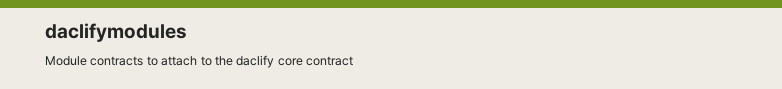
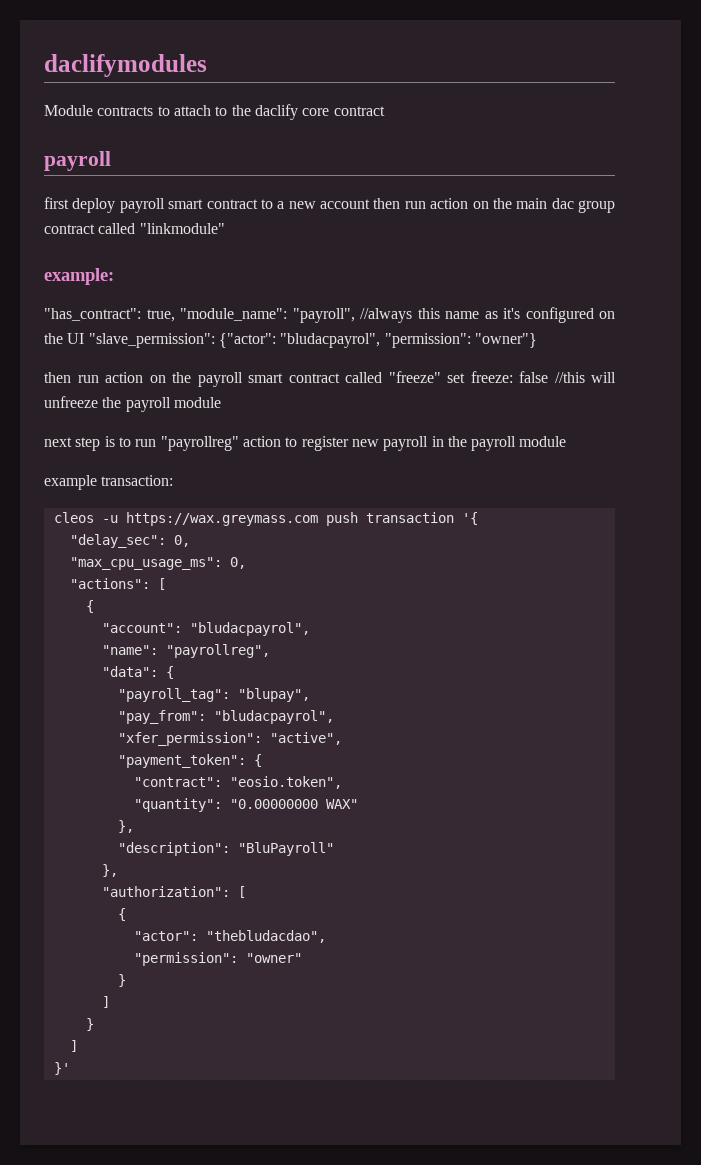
(353, 61) none -> [44,151,111,171] [44,197,615,213] [44,223,225,234] [44,268,114,285] [44,307,615,323] [44,333,537,348] [44,371,616,387] [44,396,221,412] [44,436,567,451] [44,475,174,490] [53,512,478,526] [69,534,190,548] [69,557,246,570] [69,578,166,590] [85,600,94,613] [101,622,310,636] [101,644,270,658] [101,666,174,679] [117,688,310,702] [117,710,334,724] [117,732,342,746] [117,754,262,768] [133,776,342,789] [133,798,358,812] [117,820,134,833] [117,842,334,856] [101,864,118,877] [101,886,246,898] [117,908,126,921] [133,930,326,943] [133,952,302,966] [117,974,126,987] [101,996,110,1008] [85,1018,94,1031] [69,1040,78,1052] [53,1062,70,1075] // payroll // first deploy payroll smart contract to a new account then run action on the main dac group contract called "linkmodule" // example: // "has_contract": true, "module_name": "payroll", //always this name as it's configured on the UI "slave_permission": {"actor": "bludacpayrol", "permission": "owner"} // then run action on the payroll smart contract called "freeze" set freeze: false //this will unfreeze the payroll module // next step is to run "payrollreg" action to register new payroll in the payroll module // example transaction: // cleos -u https://wax.greymass.com push transaction '{ // "delay_sec": 0, // "max_cpu_usage_ms": 0, // "actions": [ // { // "account": "bludacpayrol", // "name": "payrollreg", // "data": { // "payroll_tag": "blupay", // "pay_from": "bludacpayrol", // "xfer_permission": "active", // "payment_token": { // "contract": "eosio.token", // "quantity": "0.00000000 WAX" // }, // "description": "BluPayroll" // }, // "authorization": [ // { // "actor": "thebludacdao", // "permission": "owner" // } // ] // } // ] // }'

